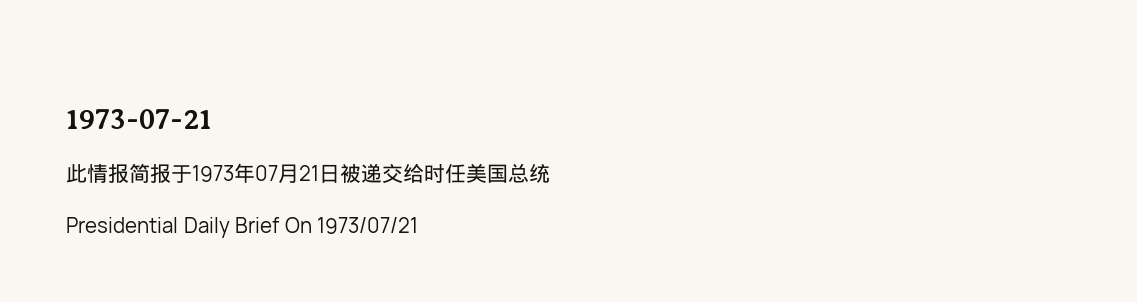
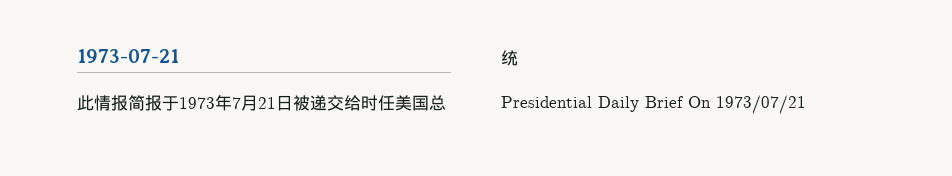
[255,165,278,181] 07 -> [232,97,241,109] 7

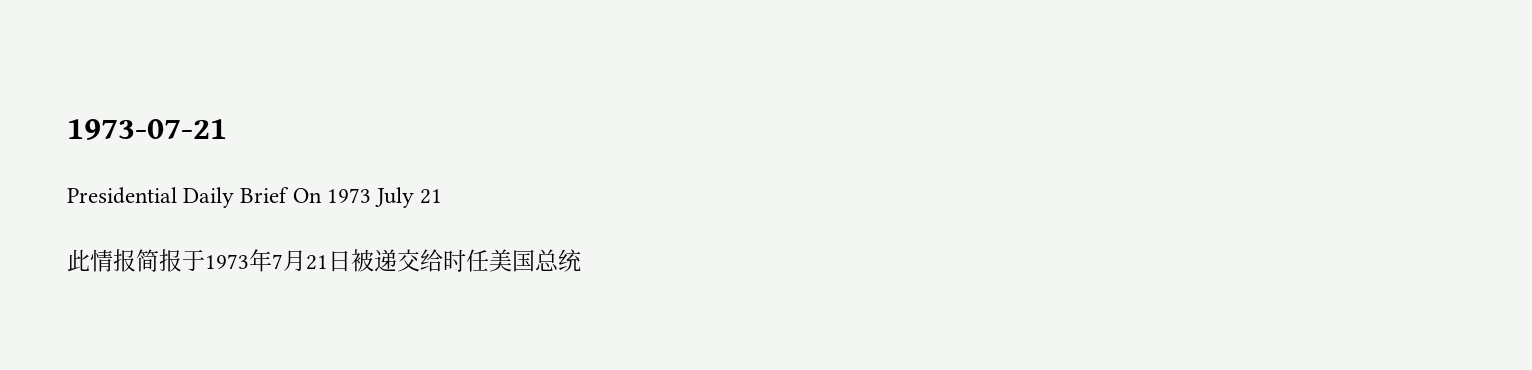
(179, 56) none -> [67,187,443,208] // Presidential Daily Brief On 1973 July 21
[501,95,806,114] // Presidential Daily Brief On 1973/07/21 -> (581, 260) none

